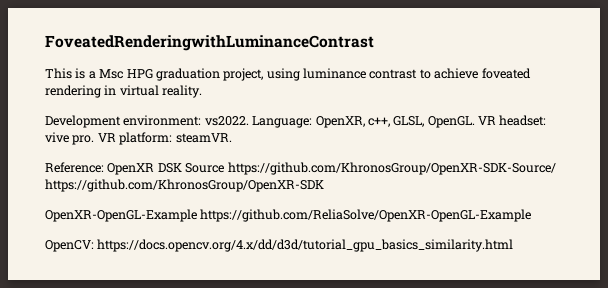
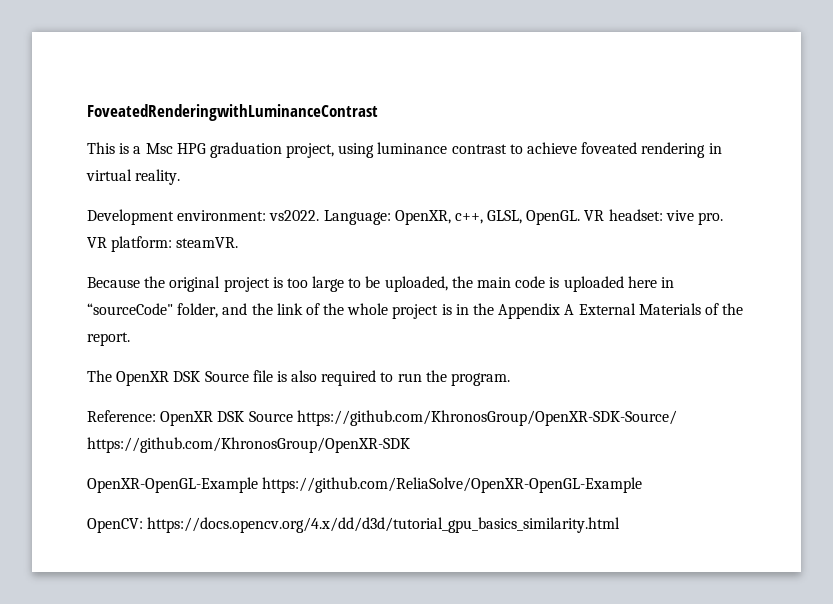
(232, 138) none -> [87,276,674,292] [87,303,744,319] [87,332,130,346] [87,370,511,386] // Because the original project is too large to be uploaded, the main code is uploaded here in “sourceCode" folder, and the link of the whole project is in the Appendix A External Materials of the report. // The OpenXR DSK Source file is also required to run the program.

